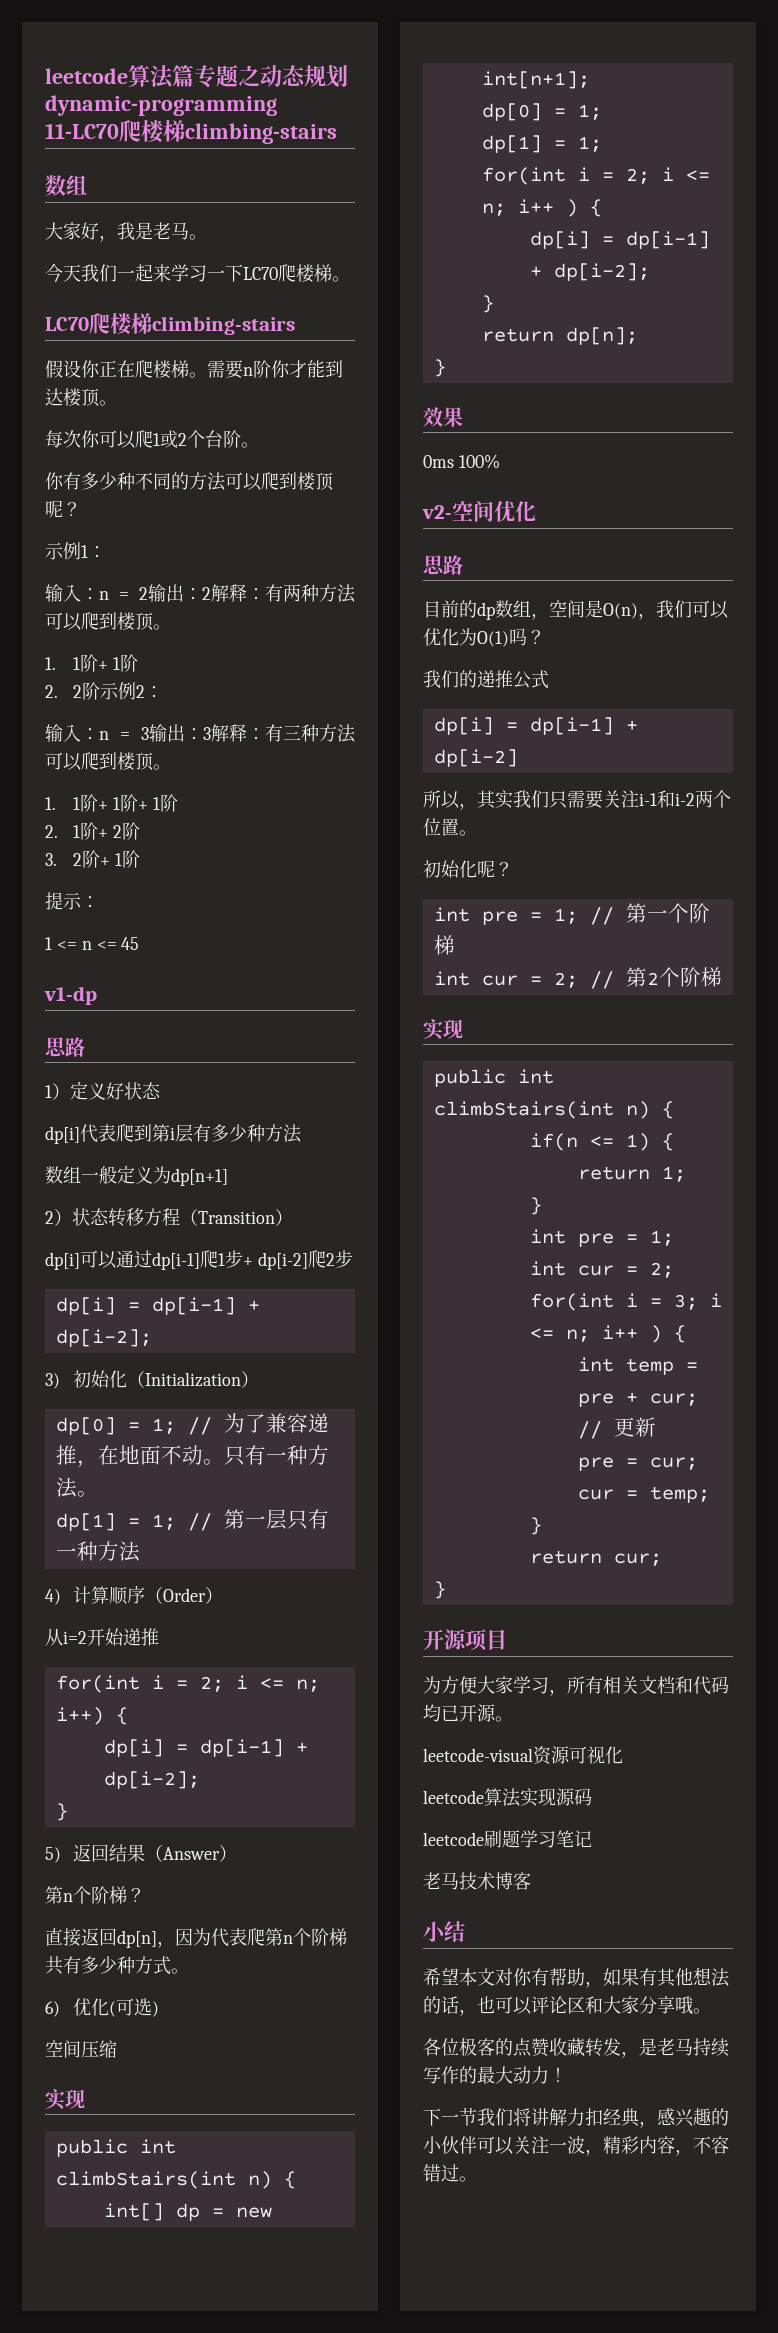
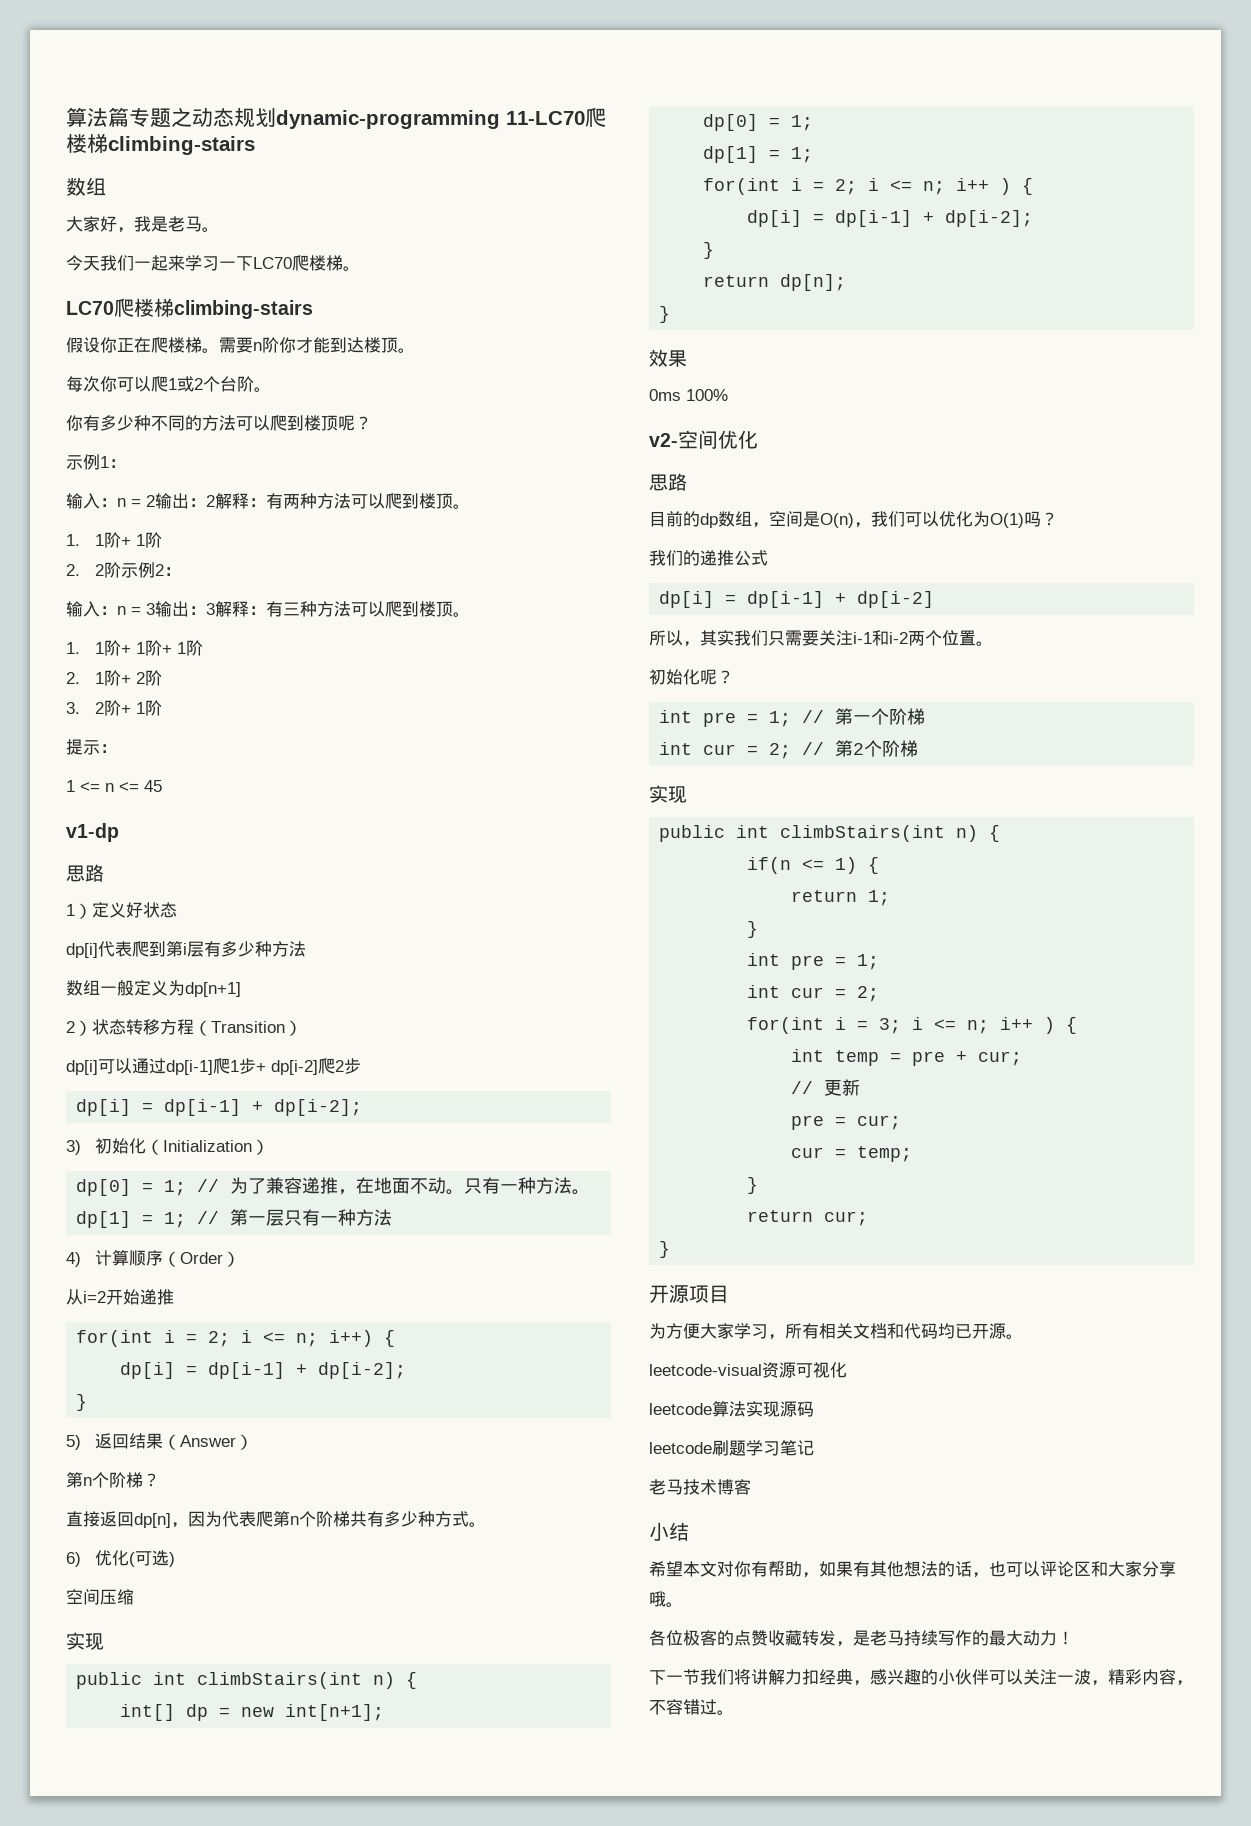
[45,68,128,84] leetcode -> (66, 117) none

